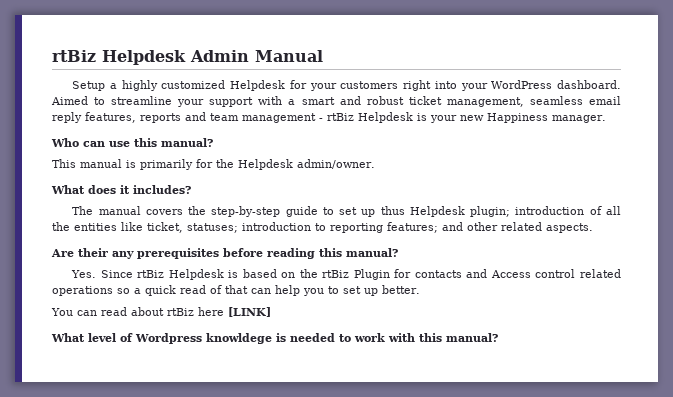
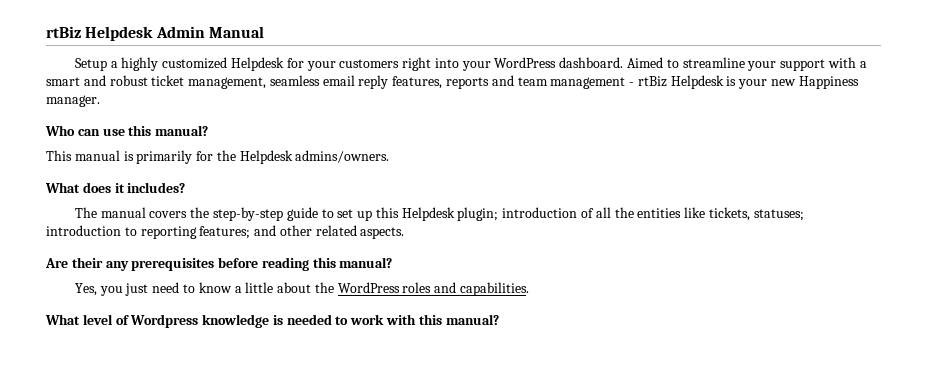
[297,159,375,169] admin/owner. -> [295,150,390,163] admins/owners.
[380,206,405,215] thus -> [375,207,399,218] this
[147,222,183,233] ticket, -> [708,207,750,221] tickets,
[71,269,621,280] [52,285,420,296] [51,307,271,317] Yes. Since rtBiz Helpdesk is based on the rtBiz Plugin for contacts and Access control related operations so a quick read of that can help you to set up better. // You can read about rtBiz here [LINK] -> [74,282,530,296] Yes, you just need to know a little about the WordPress roles and capabilities.
[206,333,272,344] knowldege -> [202,314,270,328] knowledge

